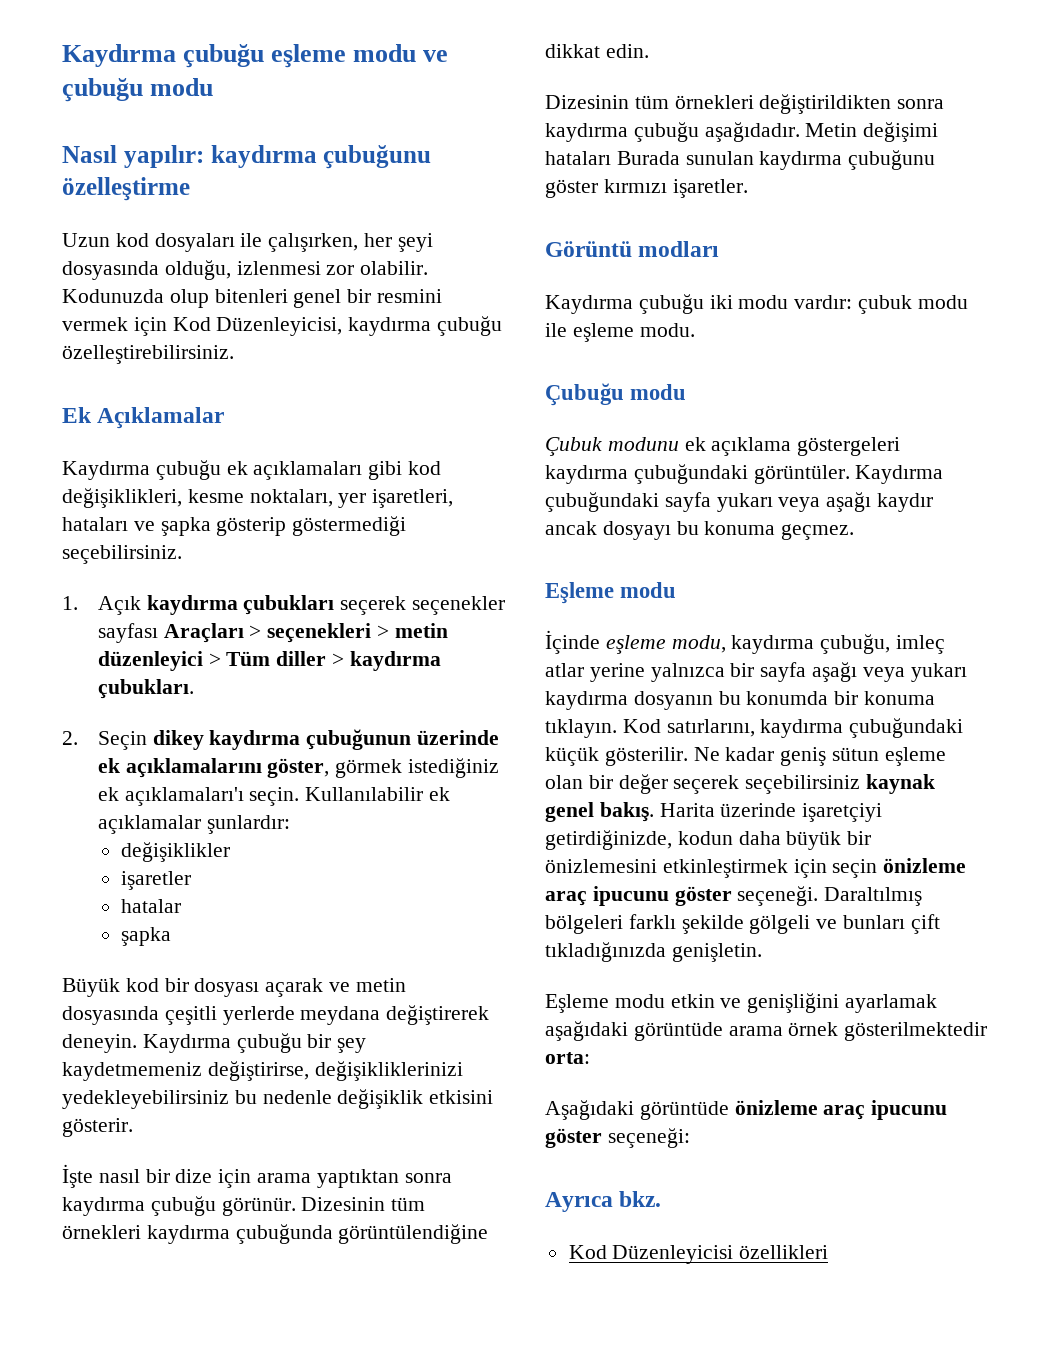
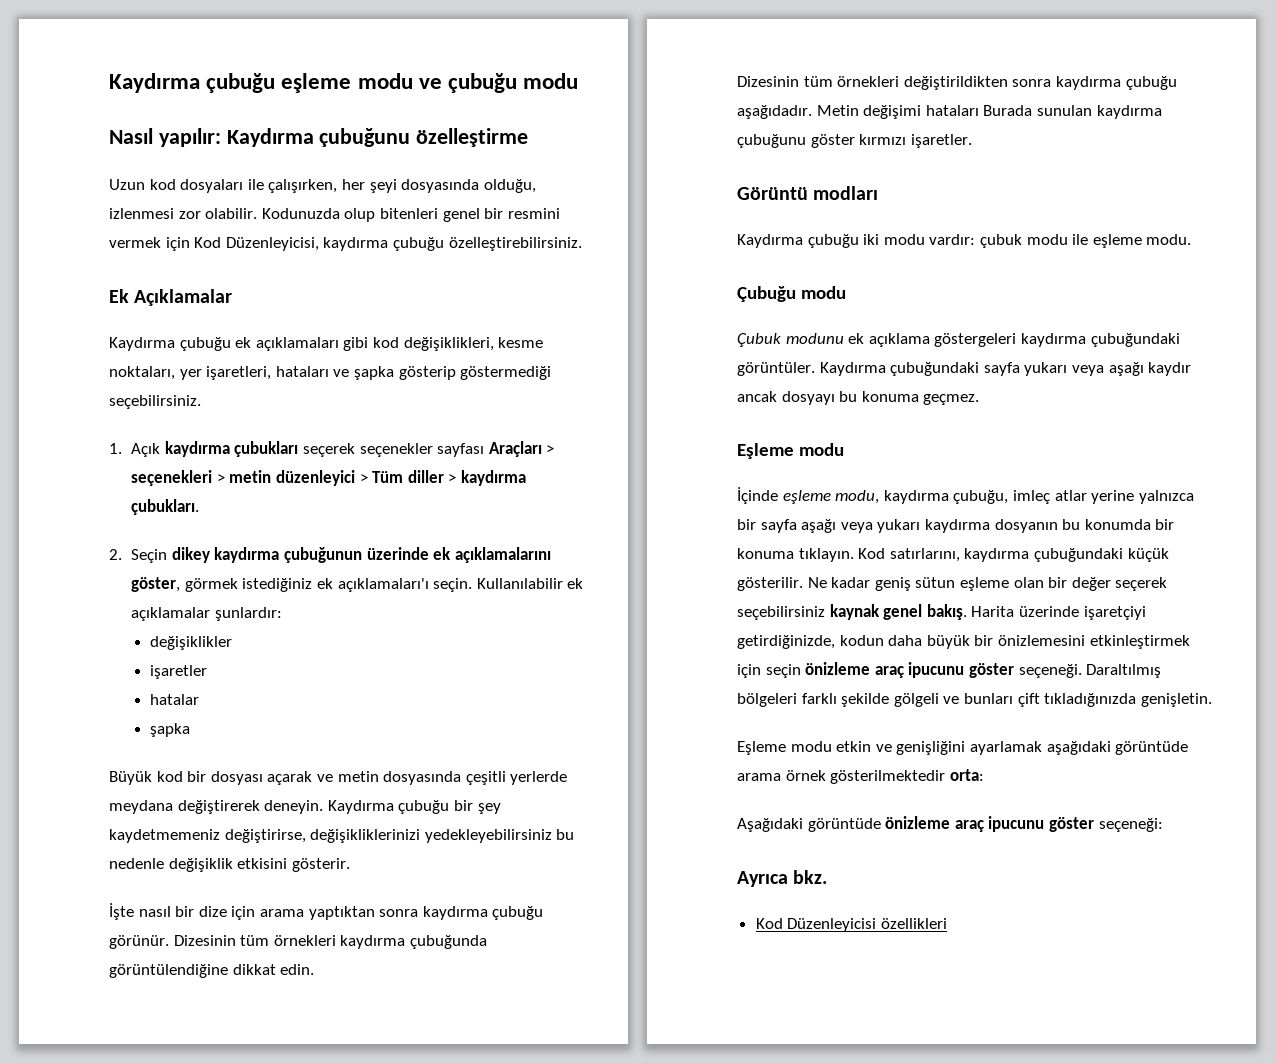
[210,145,317,168] kaydırma -> [226,128,314,147] Kaydırma

